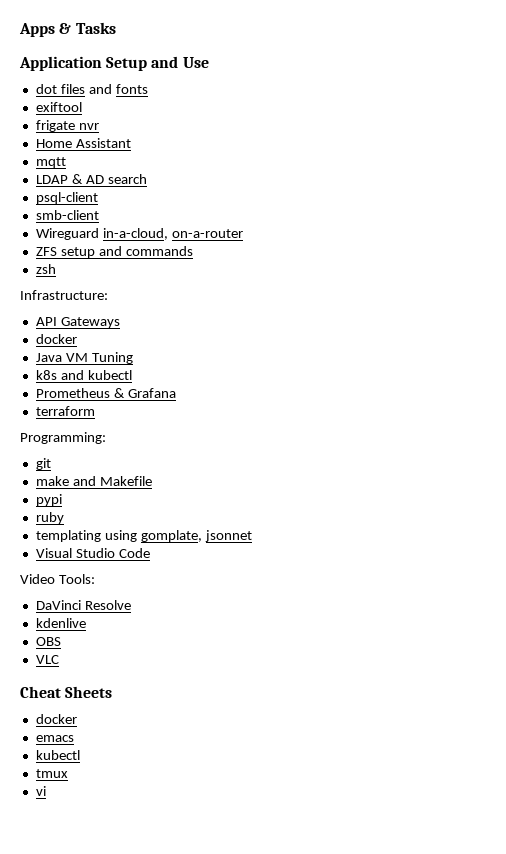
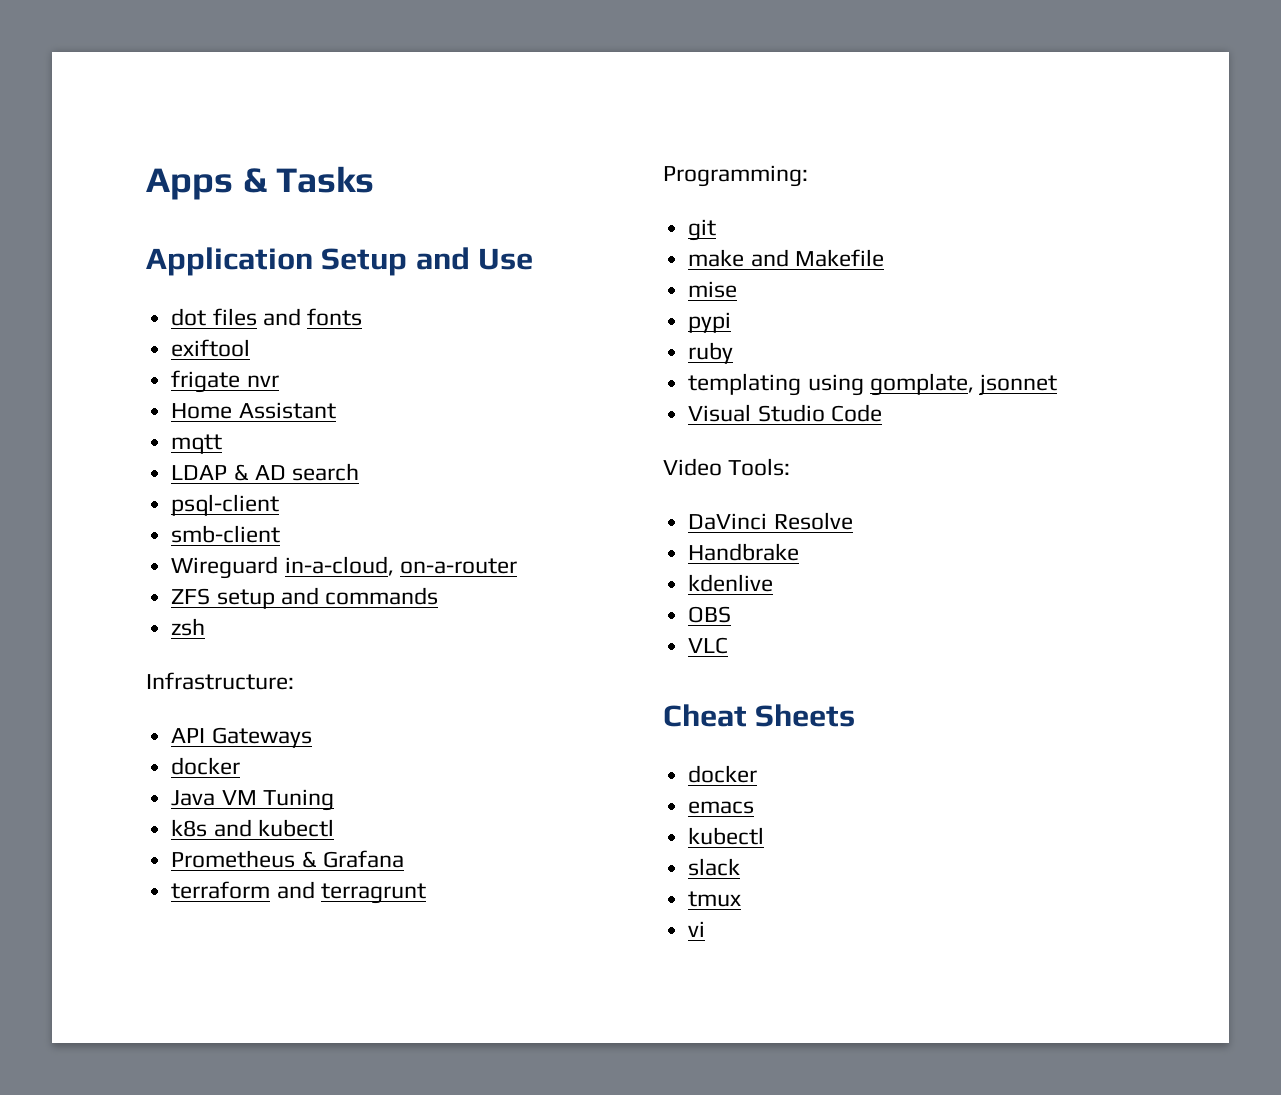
(95, 411) none -> [276,881,426,904] and terragrunt
(152, 481) none -> [688,281,738,298] // mise
(131, 605) none -> [688,543,800,561] // Handbrake
(80, 755) none -> [688,858,741,876] // slack

